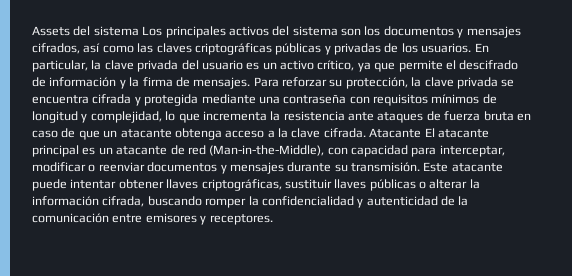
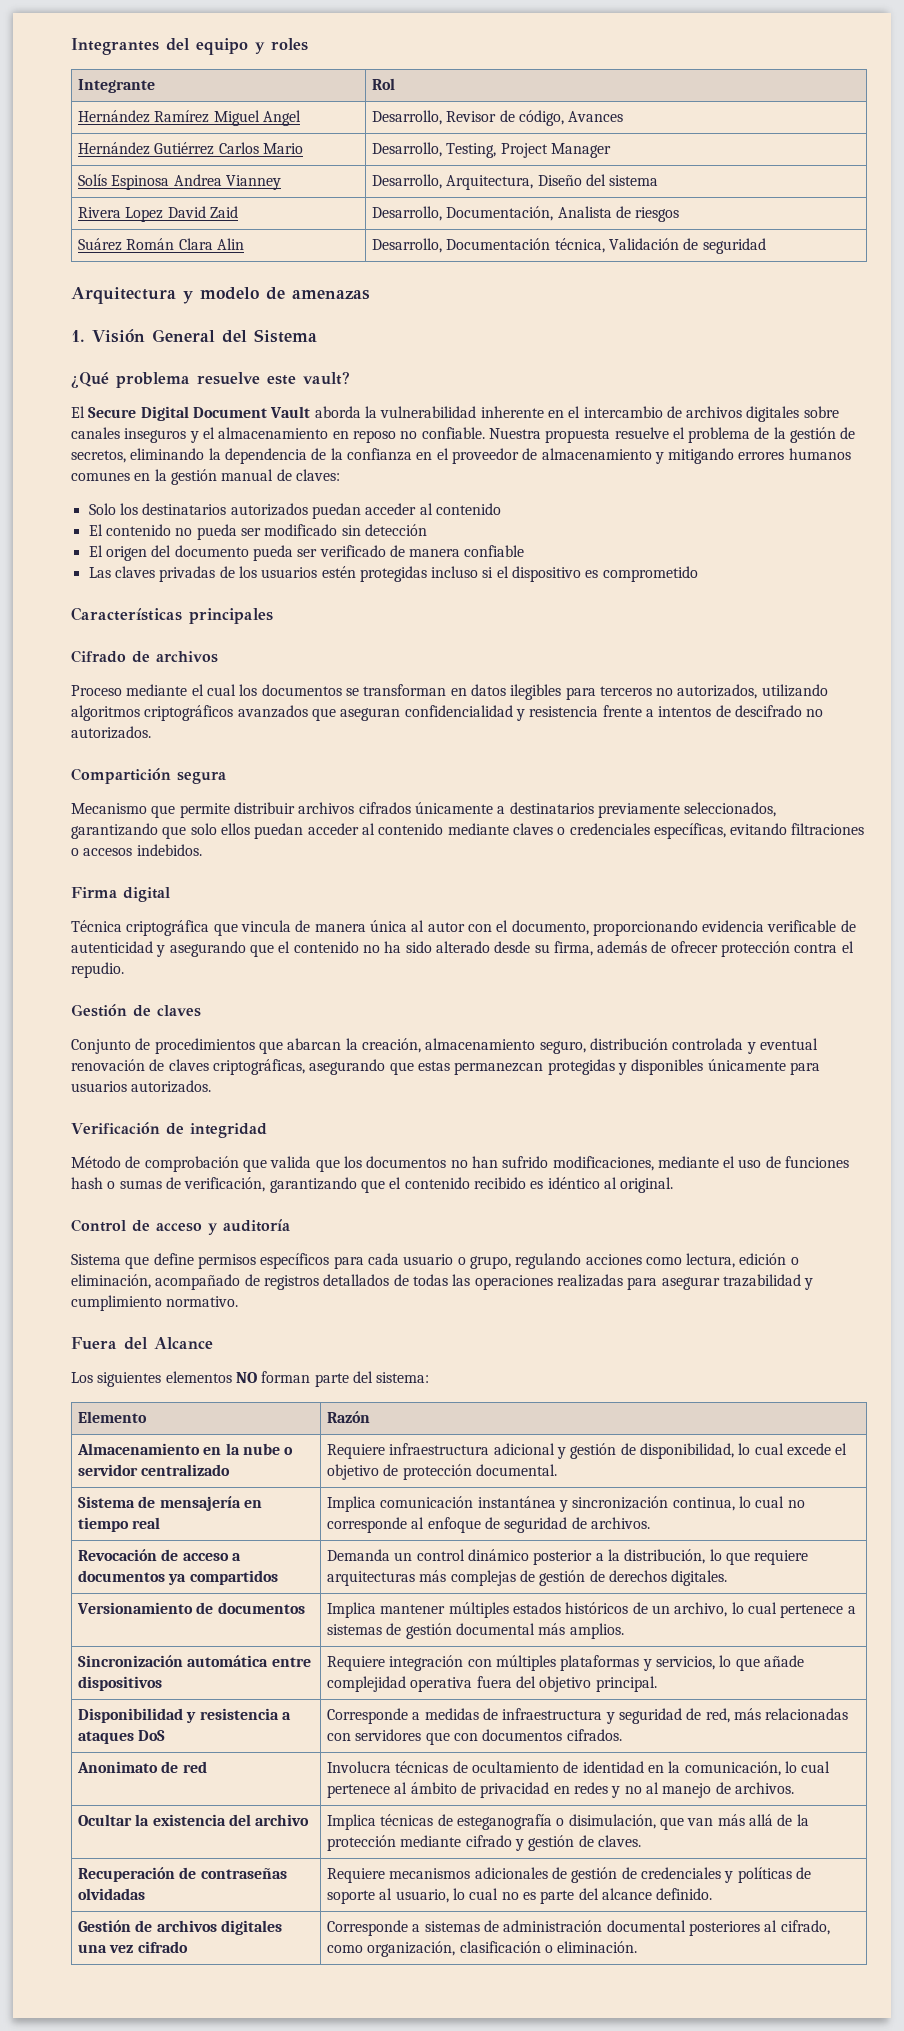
[32,26,521,38] [32,43,489,55] [32,60,519,72] [32,77,515,89] [32,94,497,106] [32,111,531,123] [32,128,489,140] [32,145,505,157] [32,162,503,174] [32,179,480,191] [32,196,469,208] [32,213,273,225] Assets del sistema Los principales activos del sistema son los documentos y mensajes cifrados, así como las claves criptográficas públicas y privadas de los usuarios. En particular, la clave privada del usuario es un activo crítico, ya que permite el descifrado de información y la firma de mensajes. Para reforzar su protección, la clave privada se encuentra cifrada y protegida mediante una contraseña con requisitos mínimos de longitud y complejidad, lo que incrementa la resistencia ante ataques de fuerza bruta en caso de que un atacante obtenga acceso a la clave cifrada. Atacante El atacante principal es un atacante de red (Man-in-the-Middle), con capacidad para interceptar, modificar o reenviar documentos y mensajes durante su transmisión. Este atacante puede intentar obtener llaves criptográficas, sustituir llaves públicas o alterar la información cifrada, buscando romper la confidencialidad y autenticidad de la comunicación entre emisores y receptores. -> [71,38,308,55] [78,79,156,93] [372,78,396,90] [78,110,302,126] [372,110,624,126] [78,142,304,155] [372,142,612,158] [78,174,282,190] [372,174,659,190] [78,206,239,222] [372,206,680,222] [78,238,245,251] [372,238,766,254] [71,287,370,304] [71,329,317,343] [71,371,350,389] [71,406,839,422] [71,427,856,443] [71,448,851,464] [71,469,340,485] [88,503,501,519] [88,524,427,540] [88,545,525,561] [88,566,698,582] [71,607,273,624] [71,650,218,663] [71,684,828,700] [71,705,824,721] [71,726,151,739] [71,768,226,784] [71,802,777,818] [71,823,865,839] [71,844,202,856] [71,887,170,902] [71,920,856,936] [71,941,854,957] [71,962,124,978] [71,1004,201,1017] [71,1038,818,1054] [71,1059,820,1075] [71,1080,212,1093] [71,1122,267,1138] [71,1156,850,1172] [71,1177,674,1193] [71,1219,290,1235] [71,1253,799,1269] [71,1274,814,1290] [71,1295,239,1311] [71,1337,213,1350] [71,1371,430,1387] [78,1411,148,1423] [327,1411,371,1423] [77,1443,294,1455] [78,1464,231,1476] [327,1443,848,1459] [327,1464,558,1480] [78,1496,263,1511] [78,1517,161,1532] [327,1496,805,1512] [327,1517,650,1533] [78,1549,242,1561] [78,1570,278,1585] [327,1549,809,1565] [327,1570,728,1586] [77,1602,305,1614] [327,1602,856,1618] [327,1623,624,1639] [78,1655,311,1667] [78,1676,163,1691] [327,1655,804,1671] [327,1676,657,1692] [78,1708,292,1723] [78,1730,166,1744] [327,1708,849,1724] [327,1729,622,1745] [77,1761,207,1773] [327,1761,831,1776] [327,1782,794,1798] [78,1814,310,1826] [327,1814,809,1830] [327,1835,641,1851] [78,1867,287,1882] [78,1888,146,1900] [327,1867,811,1883] [327,1888,713,1904] [78,1920,283,1935] [78,1941,188,1953] [327,1920,830,1936] [327,1941,638,1957] Integrantes del equipo y roles // Integrante | Rol // Hernández Ramírez Miguel Angel | Desarrollo, Revisor de código, Avances // Hernández Gutiérrez Carlos Mario | Desarrollo, Testing, Project Manager // Solís Espinosa Andrea Vianney | Desarrollo, Arquitectura, Diseño del sistema // Rivera Lopez David Zaid | Desarrollo, Documentación, Analista de riesgos // Suárez Román Clara Alin | Desarrollo, Documentación técnica, Validación de seguridad // Arquitectura y modelo de amenazas // 1. Visión General del Sistema // ¿Qué problema resuelve este vault? // El Secure Digital Document Vault aborda la vulnerabilidad inherente en el intercambio de archivos digitales sobre canales inseguros y el almacenamiento en reposo no confiable. Nuestra propuesta resuelve el problema de la gestión de secretos, eliminando la dependencia de la confianza en el proveedor de almacenamiento y mitigando errores humanos comunes en la gestión manual de claves: // Solo los destinatarios autorizados puedan acceder al contenido // El contenido no pueda ser modificado sin detección // El origen del documento pueda ser verificado de manera confiable // Las claves privadas de los usuarios estén protegidas incluso si el dispositivo es comprometido // Características principales // Cifrado de archivos // Proceso mediante el cual los documentos se transforman en datos ilegibles para terceros no autorizados, utilizando algoritmos criptográficos avanzados que aseguran confidencialidad y resistencia frente a intentos de descifrado no autorizados. // Compartición segura // Mecanismo que permite distribuir archivos cifrados únicamente a destinatarios previamente seleccionados, garantizando que solo ellos puedan acceder al contenido mediante claves o credenciales específicas, evitando filtraciones o accesos indebidos. // Firma digital // Técnica criptográfica que vincula de manera única al autor con el documento, proporcionando evidencia verificable de autenticidad y asegurando que el contenido no ha sido alterado desde su firma, además de ofrecer protección contra el repudio. // Gestión de claves // Conjunto de procedimientos que abarcan la creación, almacenamiento seguro, distribución controlada y eventual renovación de claves criptográficas, asegurando que estas permanezcan protegidas y disponibles únicamente para usuarios autorizados. // Verificación de integridad // Método de comprobación que valida que los documentos no han sufrido modificaciones, mediante el uso de funciones hash o sumas de verificación, garantizando que el contenido recibido es idéntico al original. // Control de acceso y auditoría // Sistema que define permisos específicos para cada usuario o grupo, regulando acciones como lectura, edición o eliminación, acompañado de registros detallados de todas las operaciones realizadas para asegurar trazabilidad y cumplimiento normativo. // Fuera del Alcance // Los siguientes elementos NO forman parte del sistema: // Elemento | Razón // Almacenamiento en la nube o servidor centralizado | Requiere infraestructura adicional y gestión de disponibilidad, lo cual excede el objetivo de protección documental. // Sistema de mensajería en tiempo real | Implica comunicación instantánea y sincronización continua, lo cual no corresponde al enfoque de seguridad de archivos. // Revocación de acceso a documentos ya compartidos | Demanda un control dinámico posterior a la distribución, lo que requiere arquitecturas más complejas de gestión de derechos digitales. // Versionamiento de documentos | Implica mantener múltiples estados históricos de un archivo, lo cual pertenece a sistemas de gestión documental más amplios. // Sincronización automática entre dispositivos | Requiere integración con múltiples plataformas y servicios, lo que añade complejidad operativa fuera del objetivo principal. // Disponibilidad y resistencia a ataques DoS | Corresponde a medidas de infraestructura y seguridad de red, más relacionadas con servidores que con documentos cifrados. // Anonimato de red | Involucra técnicas de ocultamiento de identidad en la comunicación, lo cual pertenece al ámbito de privacidad en redes y no al manejo de archivos. // Ocultar la existencia del archivo | Implica técnicas de esteganografía o disimulación, que van más allá de la protección mediante cifrado y gestión de claves. // Recuperación de contraseñas olvidadas | Requiere mecanismos adicionales de gestión de credenciales y políticas de soporte al usuario, lo cual no es parte del alcance definido. // Gestión de archivos digitales una vez cifrado | Corresponde a sistemas de administración documental posteriores al cifrado, como organización, clasificación o eliminación.

